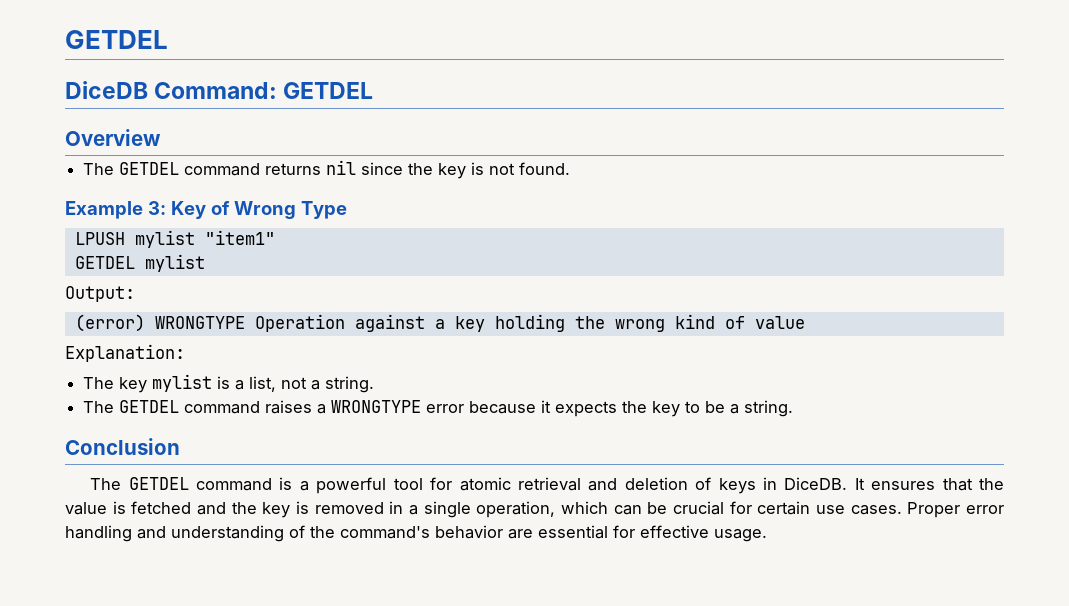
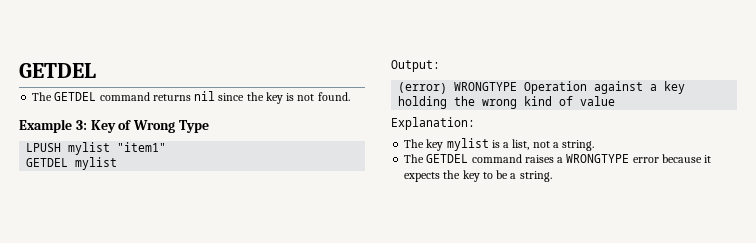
[65,30,168,49] [65,81,374,99] [65,129,161,146] GETDEL // DiceDB Command: GETDEL // Overview -> [19,63,96,78] GETDEL
[65,438,180,455] [90,477,1004,494] [65,501,1004,518] [65,525,767,542] // Conclusion // The GETDEL command is a powerful tool for atomic retrieval and deletion of keys in DiceDB. It ensures that the value is fetched and the key is removed in a single operation, which can be crucial for certain use cases. Proper error handling and understanding of the command's behavior are essential for effective usage. -> (552, 176) none

